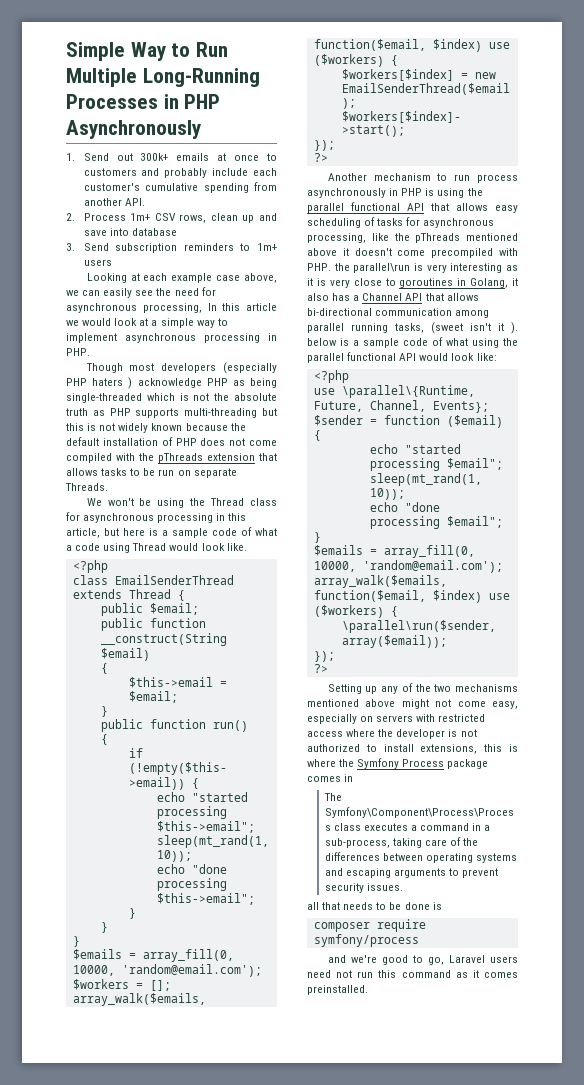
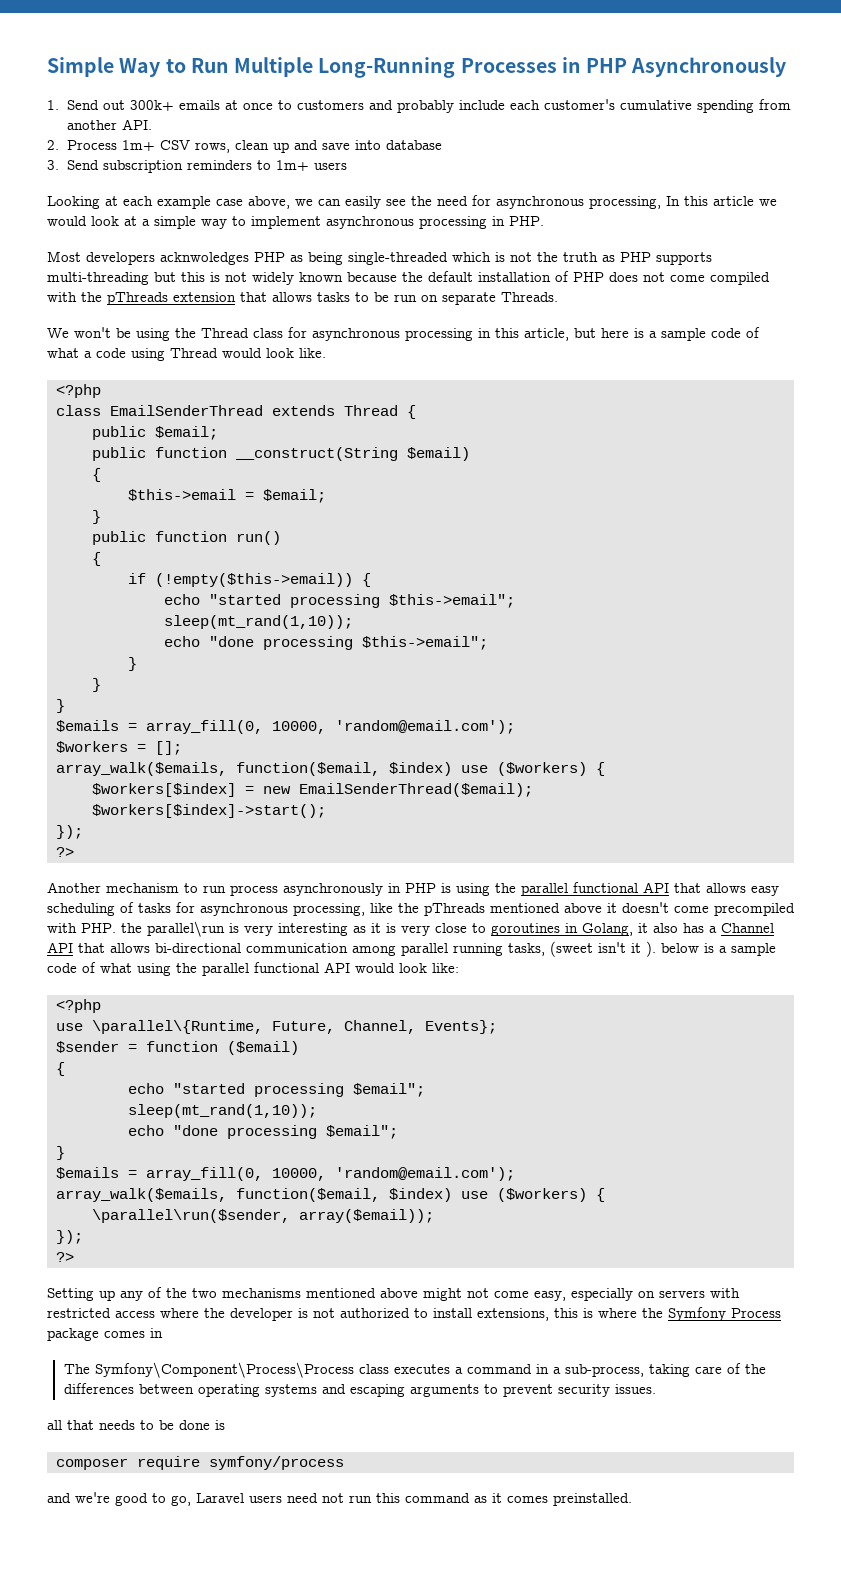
[85,362,277,374] [66,377,202,389] Though most developers (especially PHP haters ) acknowledge -> [47,251,249,265] Most developers acknwoledges
[234,393,277,401] absolute -> (558, 257) none

